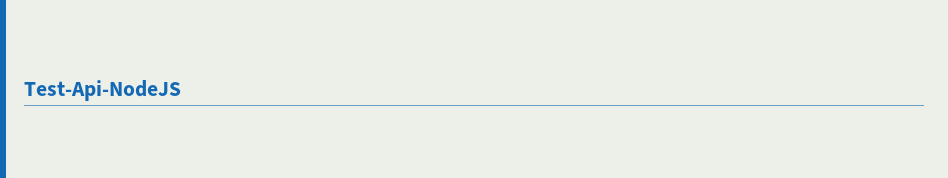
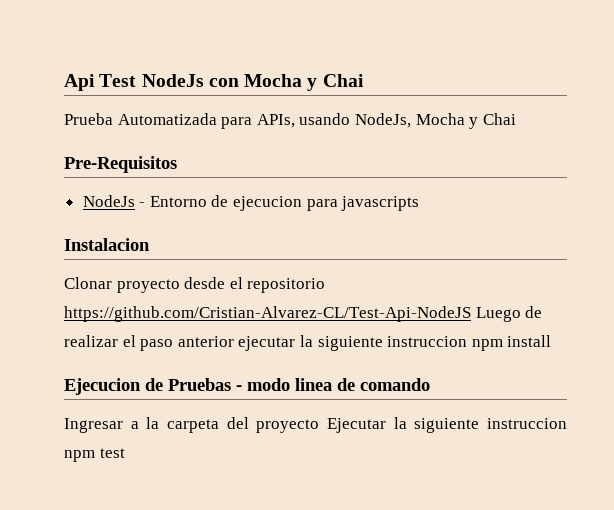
[24,80,181,101] Test-Api-NodeJS -> [64,74,364,91] [64,113,516,129] [64,156,177,173] [82,195,420,211] [64,238,150,251] [64,277,326,293] [64,306,543,322] [64,335,552,351] [64,378,430,395] [64,417,567,433] [64,448,125,462] Api Test NodeJs con Mocha y Chai // Prueba Automatizada para APIs, usando NodeJs, Mocha y Chai // Pre-Requisitos // NodeJs - Entorno de ejecucion para javascripts // Instalacion // Clonar proyecto desde el repositorio https://github.com/Cristian-Alvarez-CL/Test-Api-NodeJS Luego de realizar el paso anterior ejecutar la siguiente instruccion npm install // Ejecucion de Pruebas - modo linea de comando // Ingresar a la carpeta del proyecto Ejecutar la siguiente instruccion npm test

